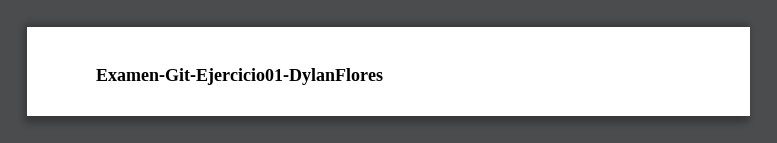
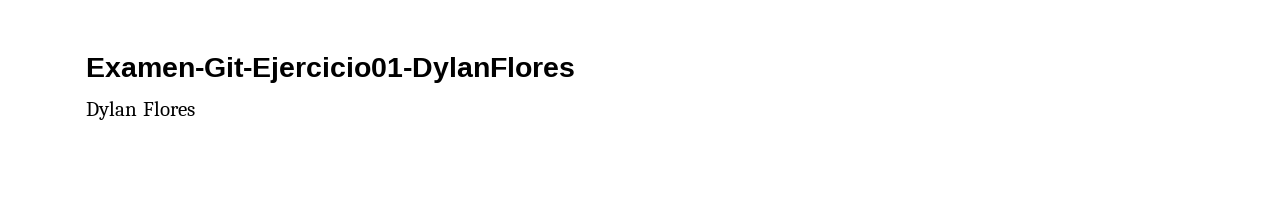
(383, 76) none -> [86,101,195,120] // Dylan Flores

